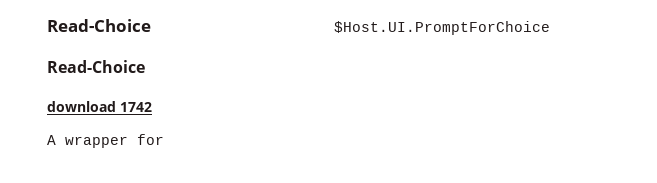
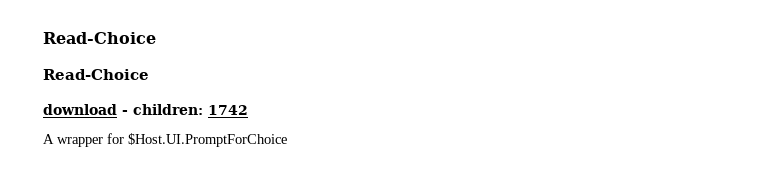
(116, 106) none -> [122,104,203,115] - children:

